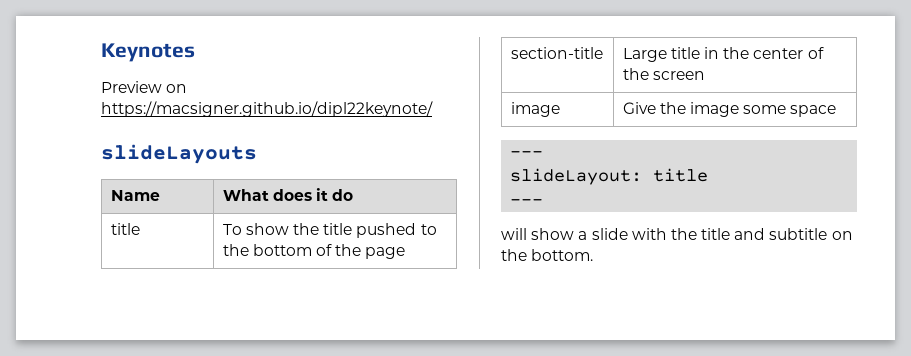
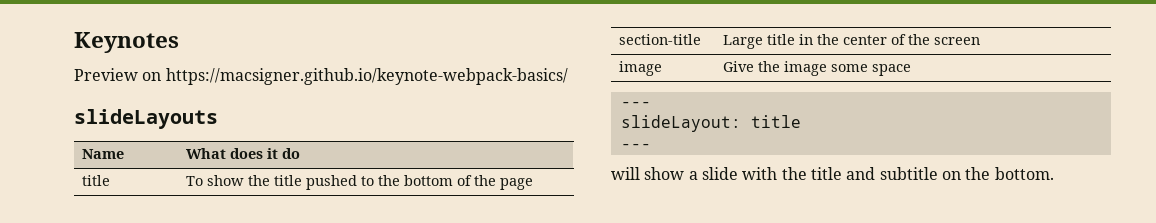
[101,101,433,117] https://macsigner.github.io/dipl22keynote/ -> [165,68,568,85] https://macsigner.github.io/keynote-webpack-basics/

